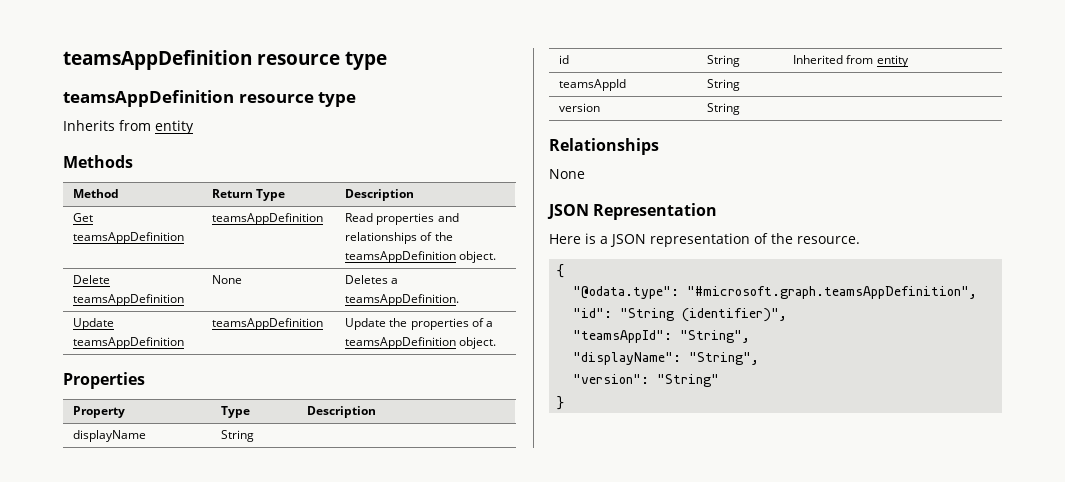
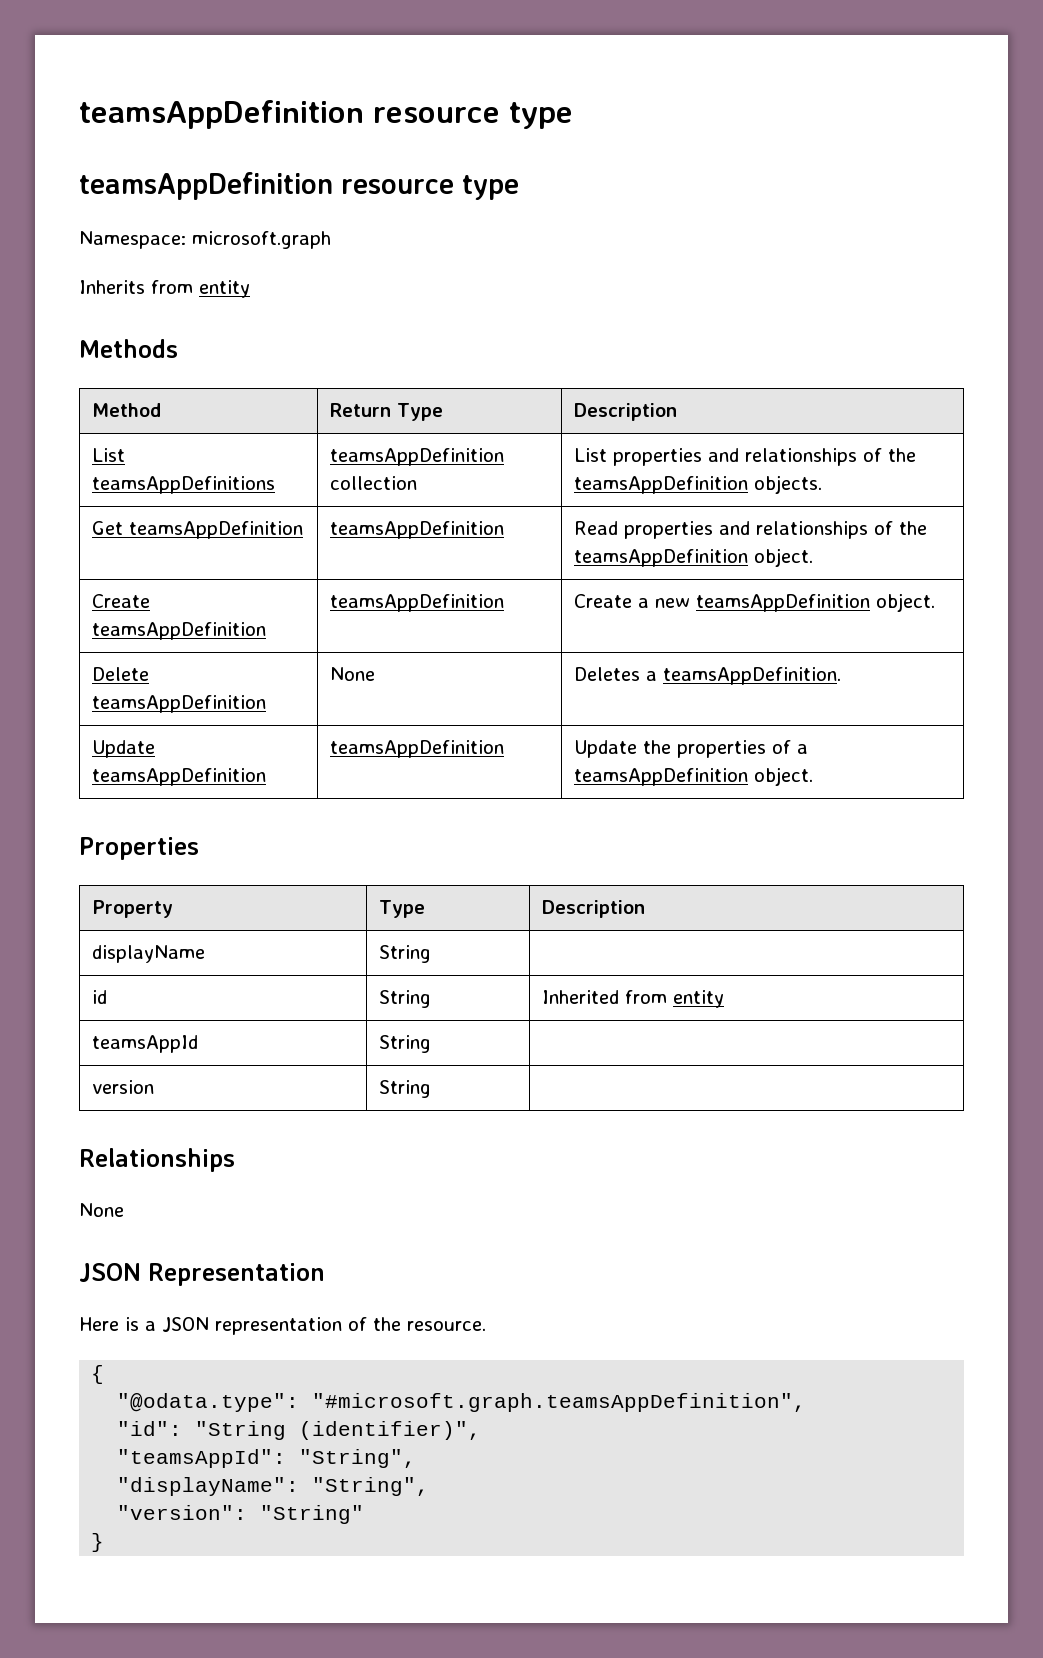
(357, 99) none -> [79,231,331,249] // Namespace: microsoft.graph
(415, 195) none -> [92,448,126,462] [92,476,276,494] [330,448,505,466] [330,476,418,490] [574,448,917,466] [574,475,823,494] // List teamsAppDefinitions | teamsAppDefinition collection | List properties and relationships of the teamsAppDefinition objects.
(497, 257) none -> [92,594,151,608] [92,622,267,640] [330,594,505,612] [574,593,936,612] // Create teamsAppDefinition | teamsAppDefinition | Create a new teamsAppDefinition object.

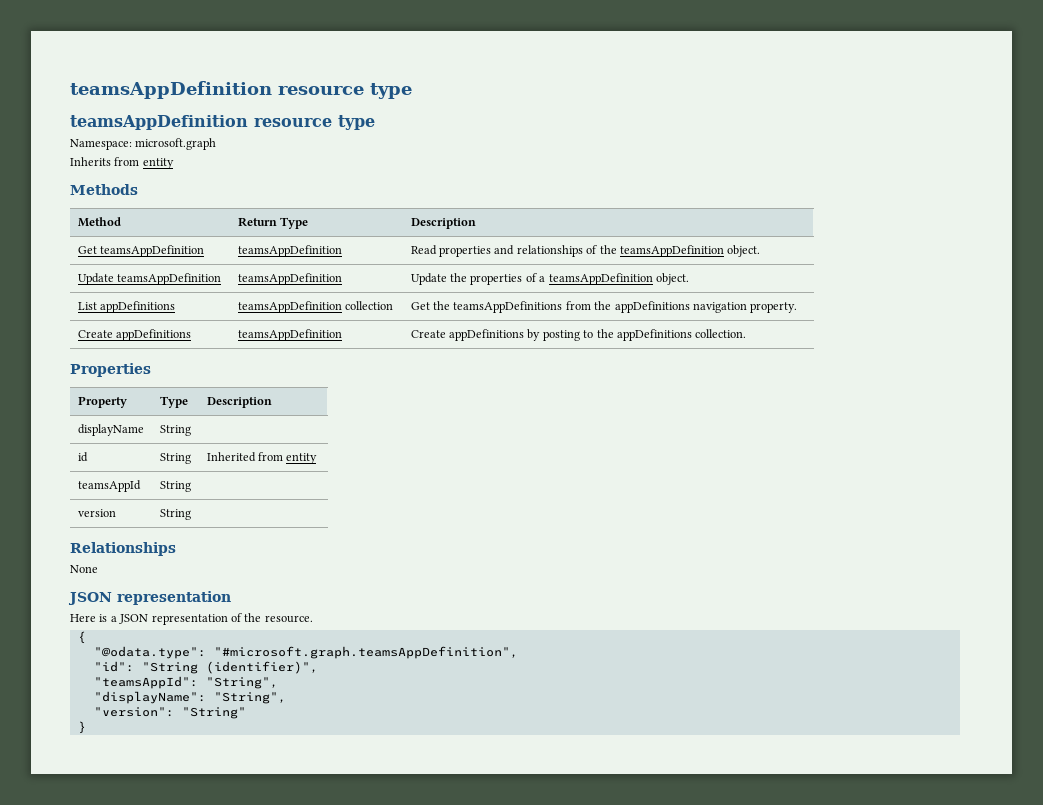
[92,448,126,462] [92,476,276,494] [330,448,505,466] [330,476,418,490] [574,448,917,466] [574,475,823,494] // List teamsAppDefinitions | teamsAppDefinition collection | List properties and relationships of the teamsAppDefinition objects. -> (476, 223) none
[92,594,151,608] [92,622,267,640] [330,594,505,612] [574,593,936,612] [92,667,150,681] [92,695,267,713] [330,667,376,681] [574,667,842,685] // Create teamsAppDefinition | teamsAppDefinition | Create a new teamsAppDefinition object. // Delete teamsAppDefinition | None | Deletes a teamsAppDefinition. -> (761, 251) none
(814, 776) none -> [77,301,176,313] [237,301,394,313] [410,301,798,313] [77,329,192,341] [237,329,342,341] [410,329,747,341] // List appDefinitions | teamsAppDefinition collection | Get the teamsAppDefinitions from the appDefinitions navigation property. // Create appDefinitions | teamsAppDefinition | Create appDefinitions by posting to the appDefinitions collection.
[148,1263,325,1286] Representation -> [117,591,231,605] representation

